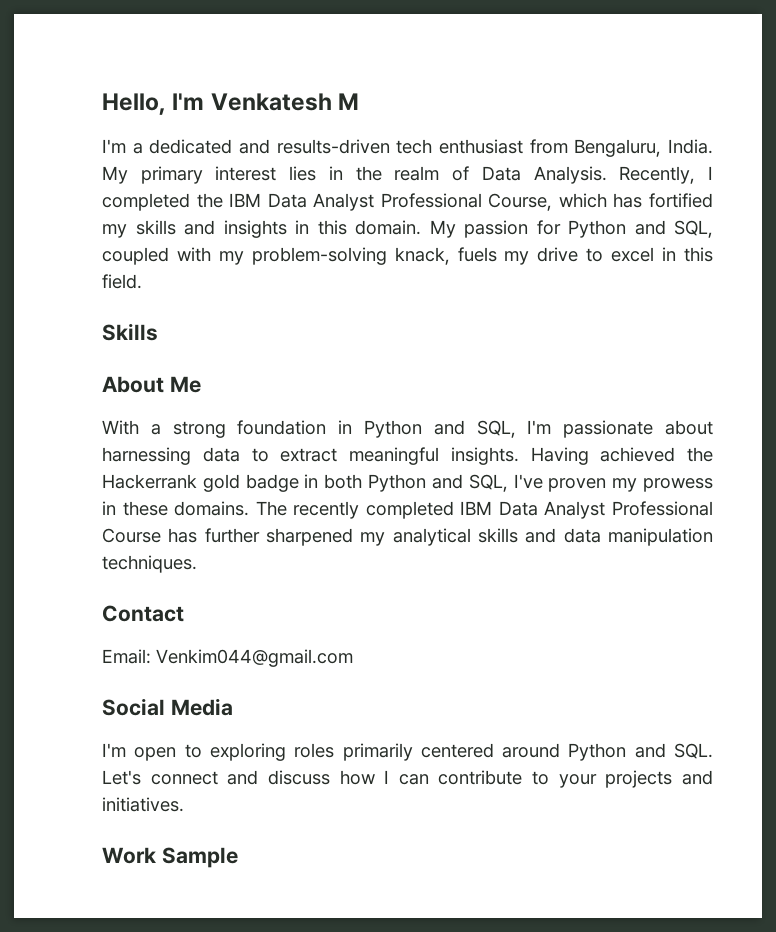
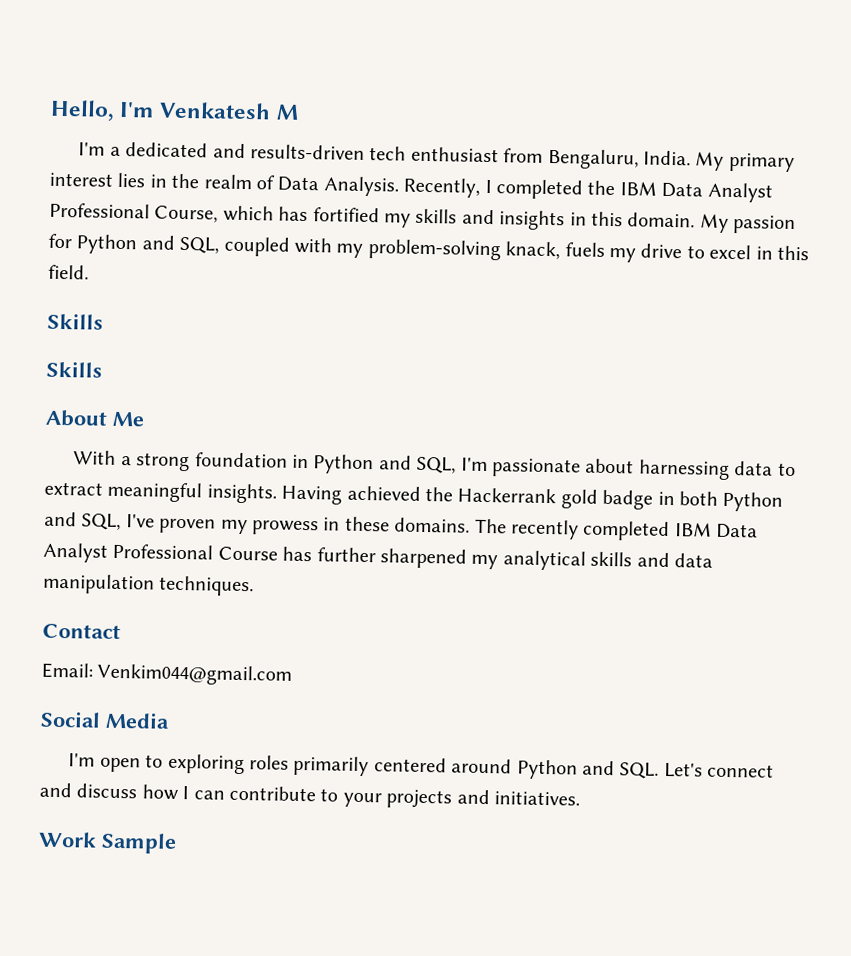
(158, 332) none -> [46,360,102,378] // Skills

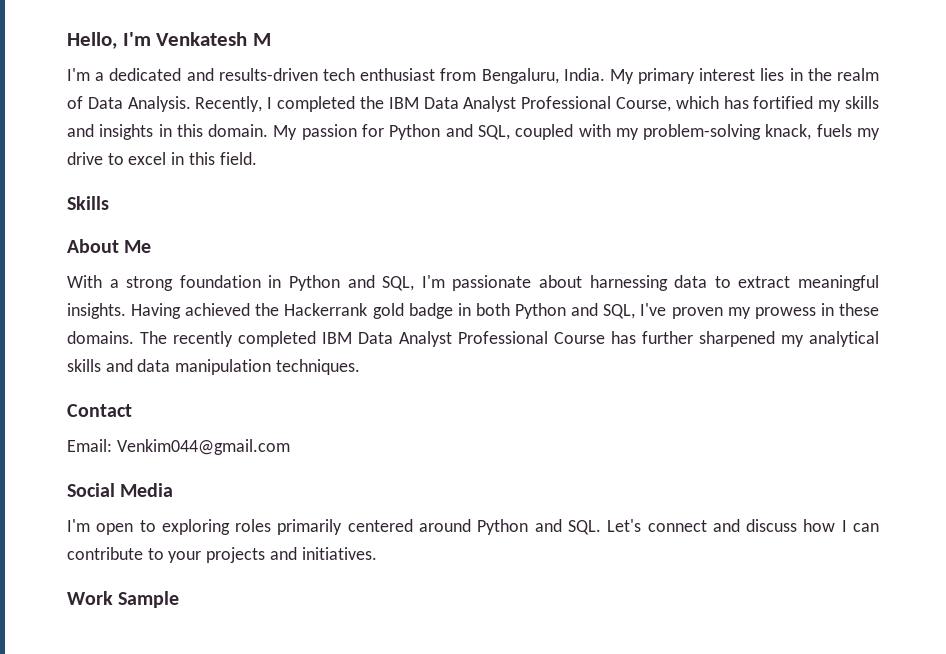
[46,360,102,378] // Skills -> (109, 203) none

